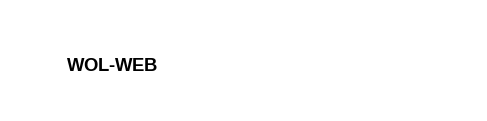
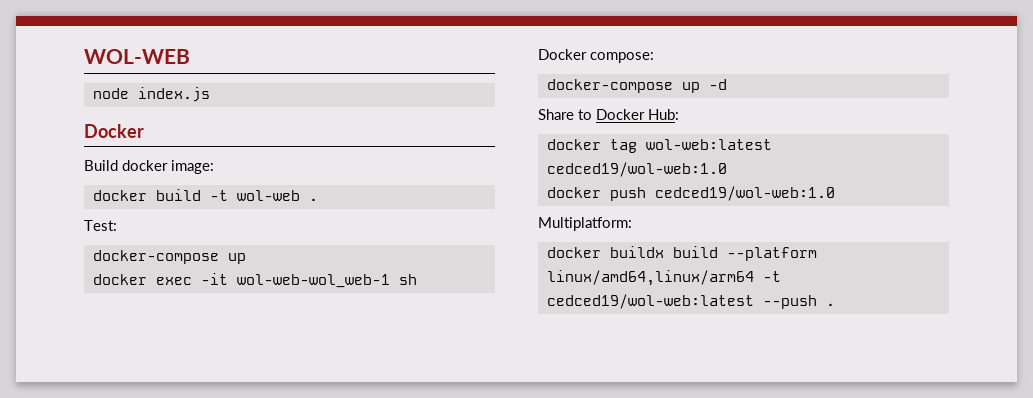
(157, 64) none -> [92,87,210,102] [84,124,144,138] [84,160,214,174] [92,189,318,201] [84,220,117,231] [92,250,246,264] [92,273,417,288] [538,49,654,63] [546,79,727,93] [538,109,679,120] [546,139,772,153] [546,162,727,177] [546,186,835,201] [538,217,632,231] [546,246,817,261] [546,270,781,286] [546,294,835,309] // node index.js // Docker // Build docker image: // docker build -t wol-web . // Test: // docker-compose up // docker exec -it wol-web-wol_web-1 sh // Docker compose: // docker-compose up -d // Share to Docker Hub: // docker tag wol-web:latest cedced19/wol-web:1.0 // docker push cedced19/wol-web:1.0 // Multiplatform: // docker buildx build --platform linux/amd64,linux/arm64 -t cedced19/wol-web:latest --push .

